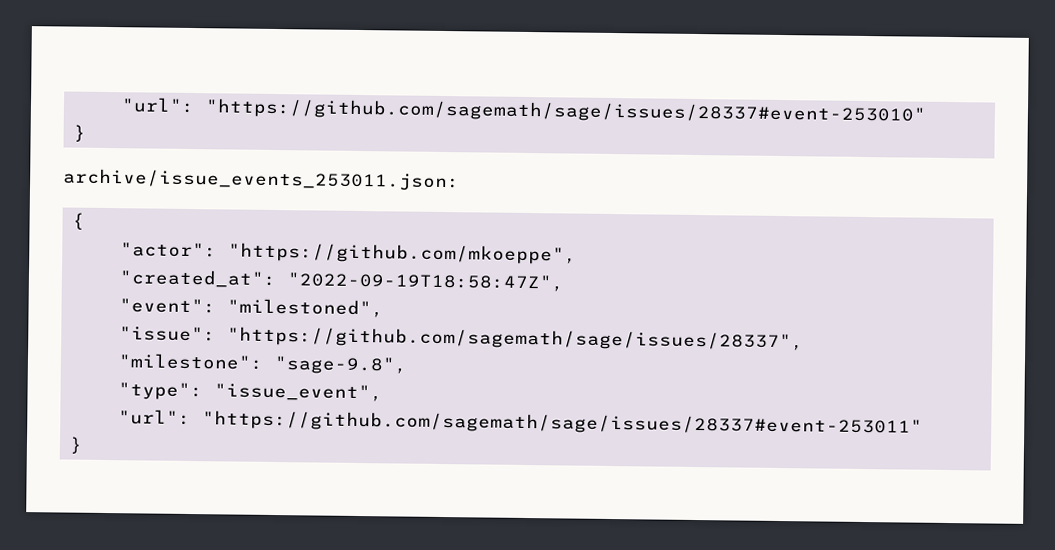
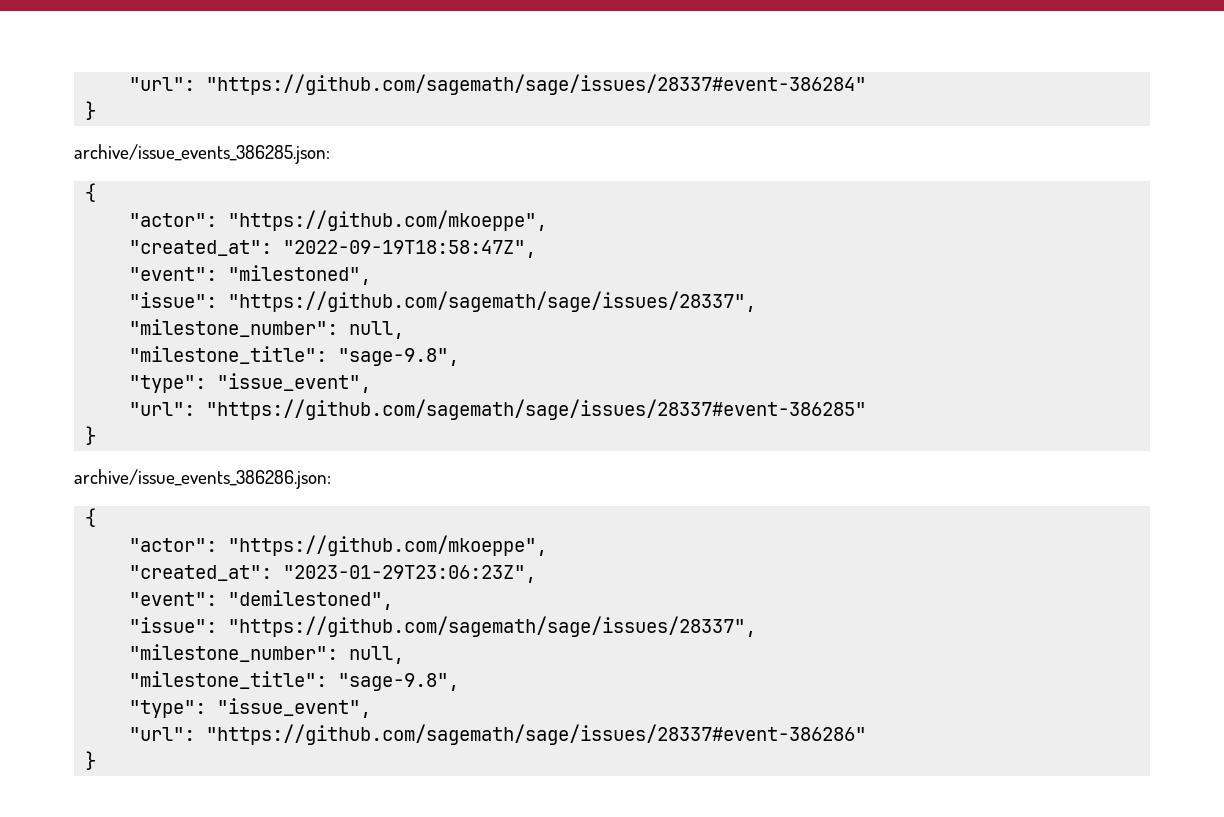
[120,97,927,125] [72,124,86,142] [63,168,460,192] "url": "https://github.com/sagemath/sage/issues/28337#event-253010" // } // archive/issue_events_253011.json: -> [129,74,867,95] [85,101,97,120] [74,144,330,164] "url": "https://github.com/sagemath/sage/issues/28337#event-386284" // } // archive/issue_events_386285.json:
[117,353,408,375] [117,382,383,402] [117,409,923,437] [68,436,83,454] "milestone": "sage-9.8", // "type": "issue_event", // "url": "https://github.com/sagemath/sage/issues/28337#event-253011" // } -> [129,319,405,339] [129,346,460,366] [129,373,372,393] [129,399,867,420] [85,426,97,445] [74,469,331,489] [85,508,97,527] [129,535,548,556] [129,565,537,583] [129,590,394,610] [129,616,757,637] [129,644,405,664] [129,671,460,691] [129,698,372,718] [129,724,867,745] [85,751,97,770] "milestone_number": null, // "milestone_title": "sage-9.8", // "type": "issue_event", // "url": "https://github.com/sagemath/sage/issues/28337#event-386285" // } // archive/issue_events_386286.json: // { // "actor": "https://github.com/mkoeppe", // "created_at": "2023-01-29T23:06:23Z", // "event": "demilestoned", // "issue": "https://github.com/sagemath/sage/issues/28337", // "milestone_number": null, // "milestone_title": "sage-9.8", // "type": "issue_event", // "url": "https://github.com/sagemath/sage/issues/28337#event-386286" // }

